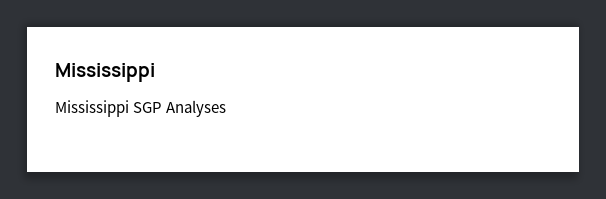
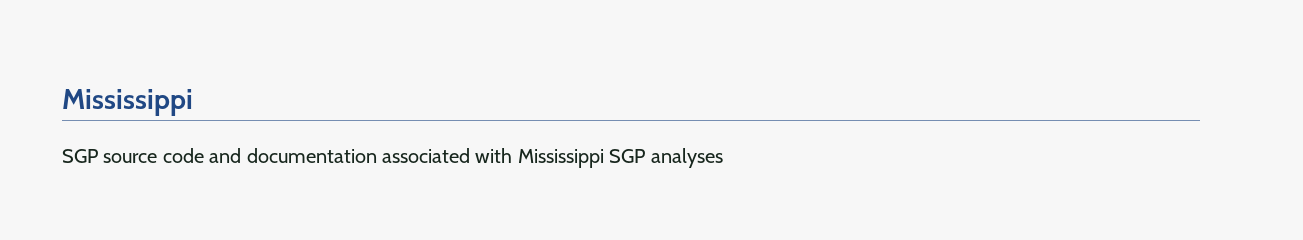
(155, 72) none -> [62,148,513,163] SGP source code and documentation associated with
[166,100,227,117] Analyses -> [650,148,723,168] analyses

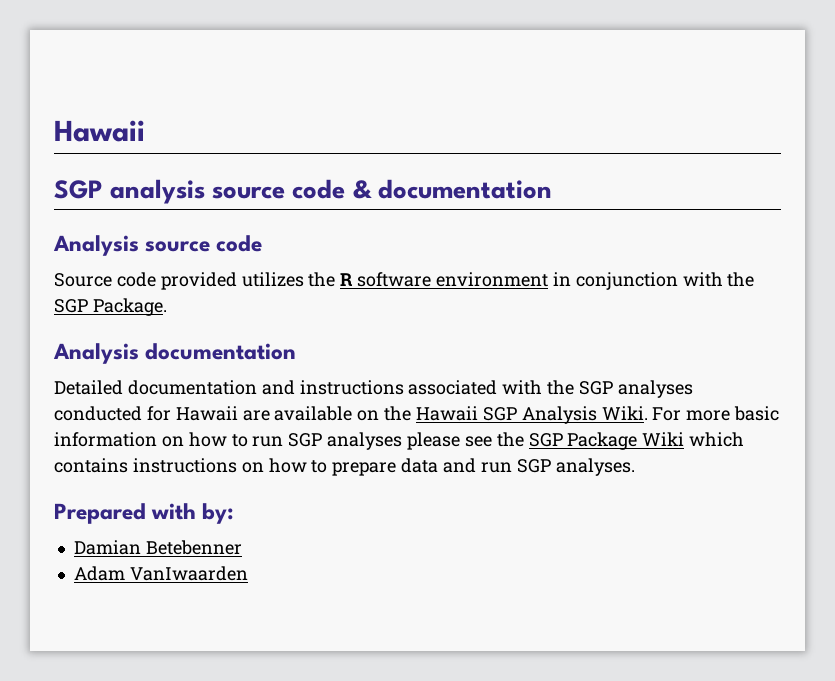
[62,89,193,116] [62,148,377,163] Mississippi // SGP source code and documentation -> [54,120,145,142] [54,179,552,204] [53,235,263,256] [54,272,755,290] [54,298,167,316] [53,343,297,364] [54,380,404,395] Hawaii // SGP analysis source code & documentation // Analysis source code // Source code provided utilizes the R software environment in conjunction with the SGP Package. // Analysis documentation // Detailed documentation and instructions
[517,148,723,168] Mississippi SGP analyses -> [547,380,693,398] [54,406,780,424] [54,432,745,450] [54,458,635,476] [54,503,235,524] [73,540,242,555] [73,566,248,581] the SGP analyses conducted for Hawaii are available on the Hawaii SGP Analysis Wiki. For more basic information on how to run SGP analyses please see the SGP Package Wiki which contains instructions on how to prepare data and run SGP analyses. // Prepared with by: // Damian Betebenner // Adam VanIwaarden

